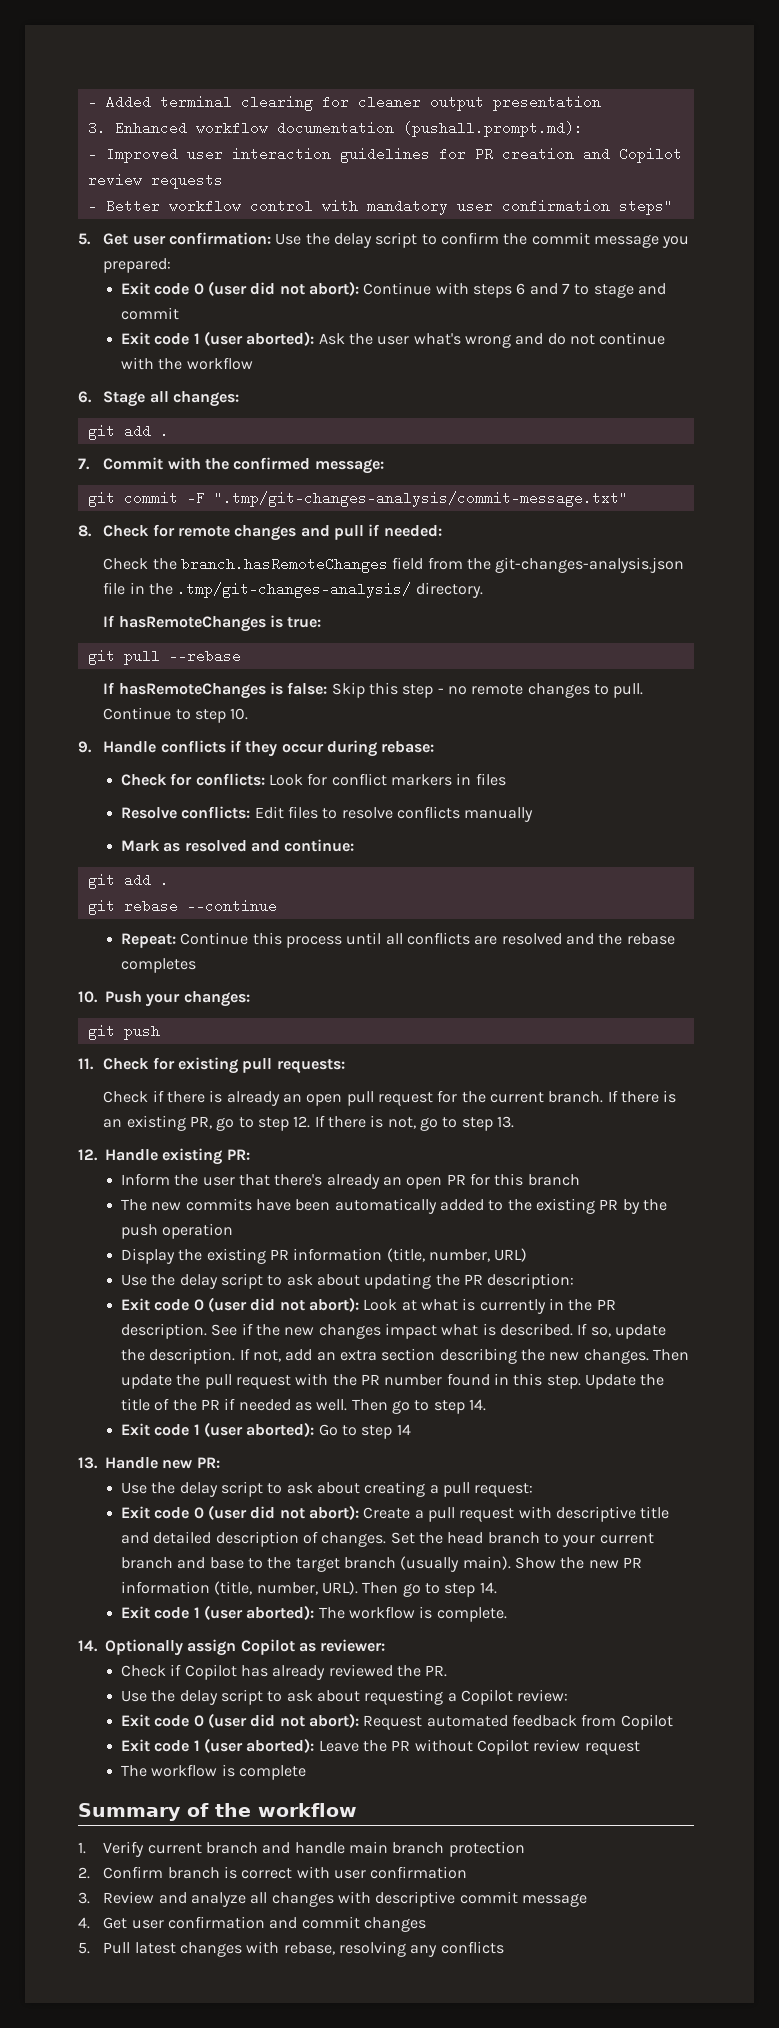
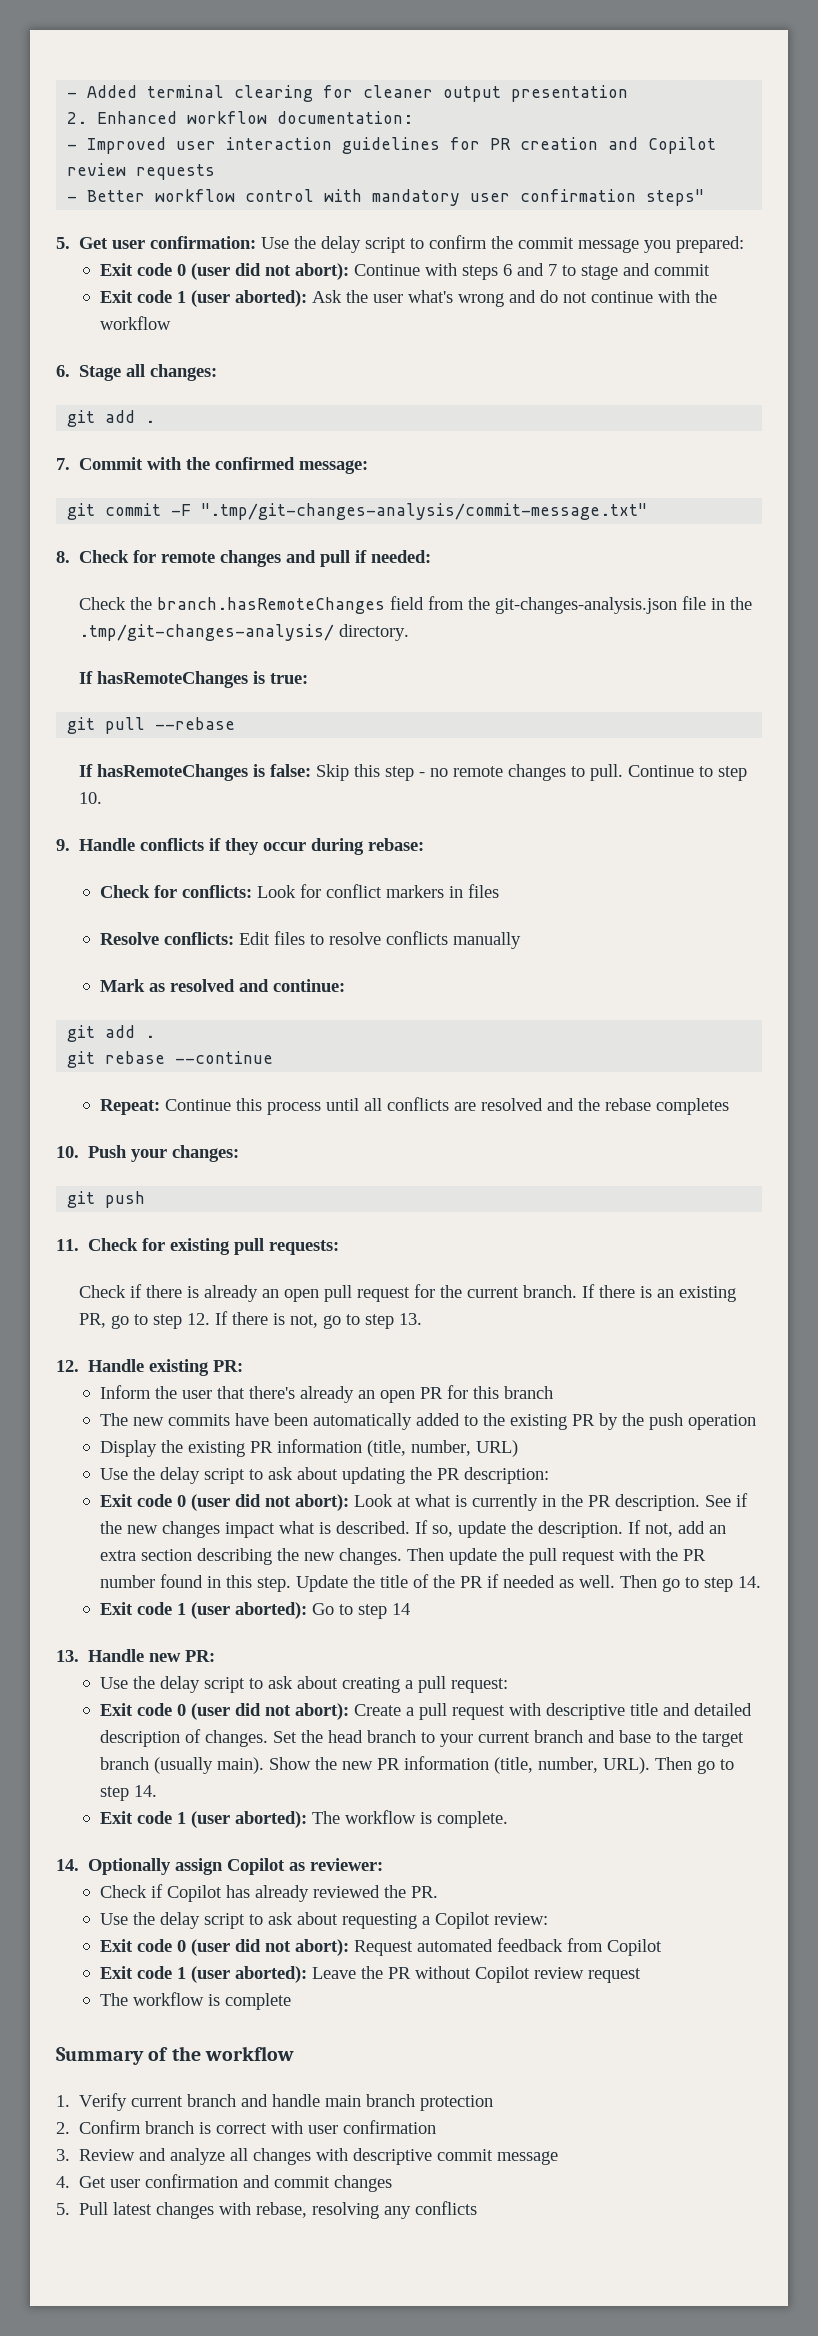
[87,121,106,135] 3. -> [67,112,88,124] 2.
[276,121,583,137] documentation (pushall.prompt.md): -> [277,111,414,124] documentation:

